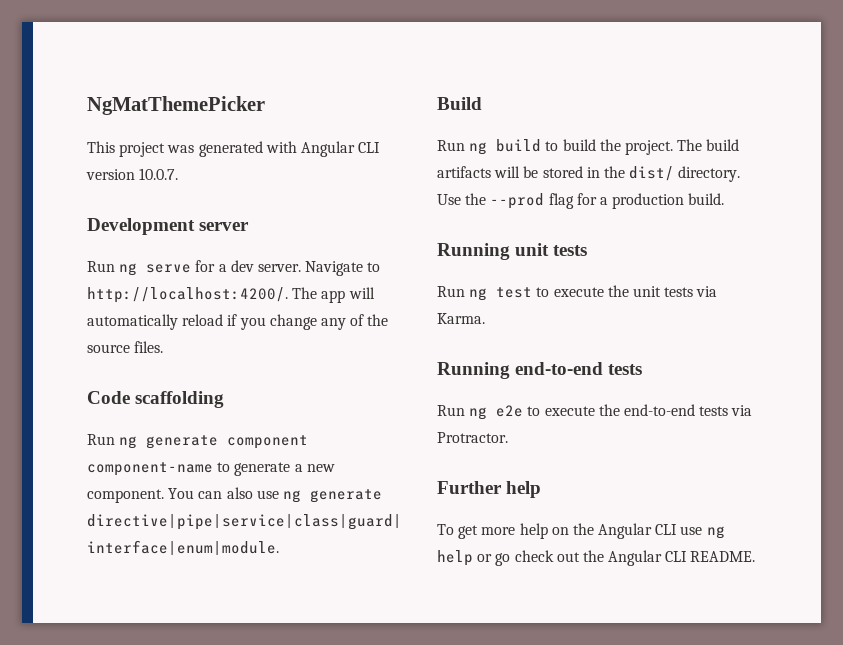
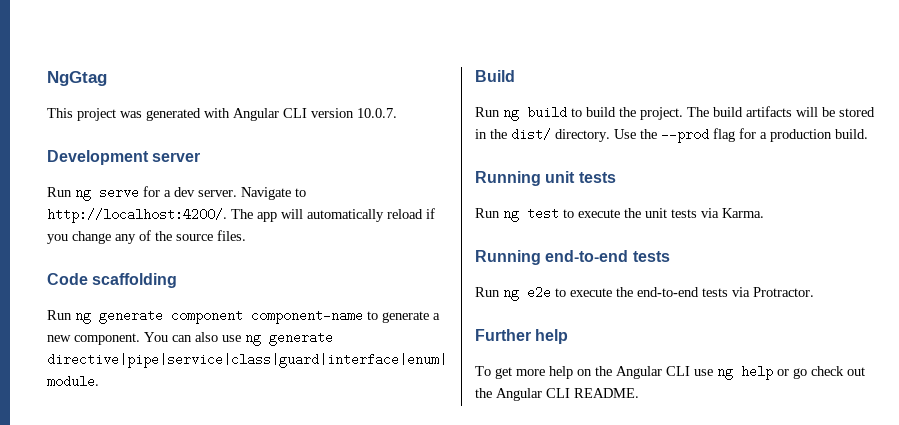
[87,96,265,115] NgMatThemePicker -> [47,71,107,86] NgGtag

